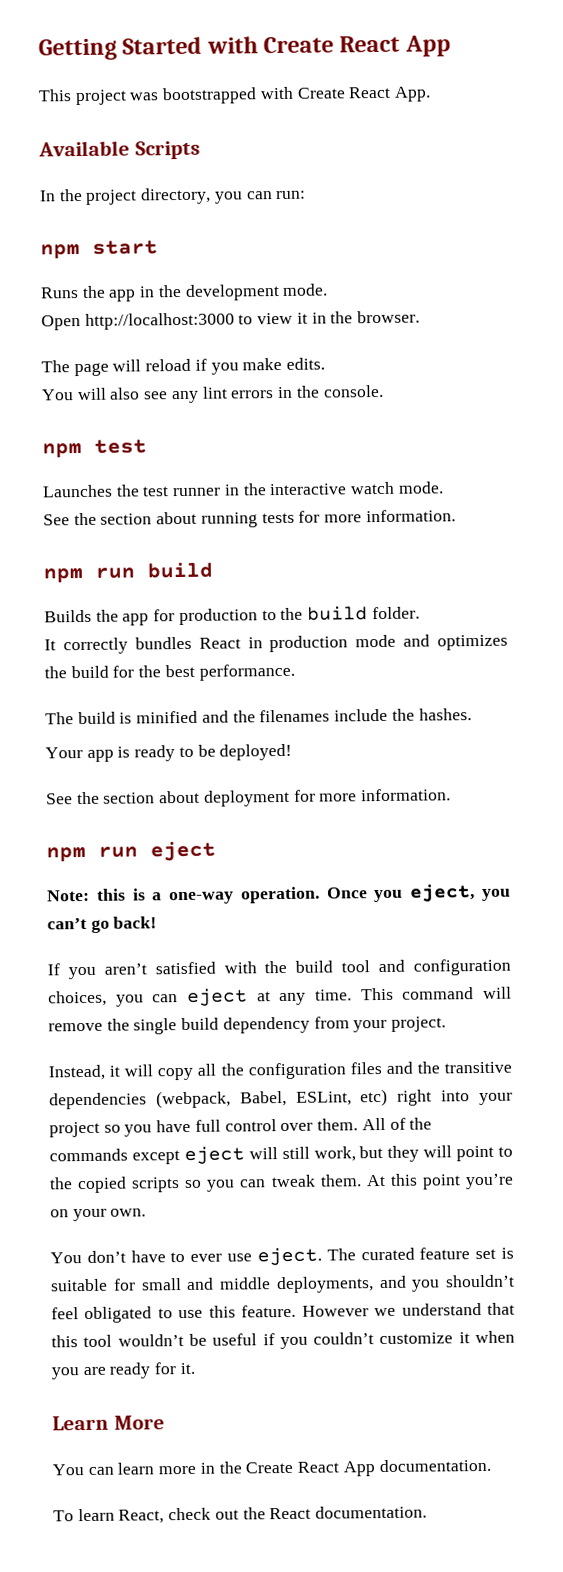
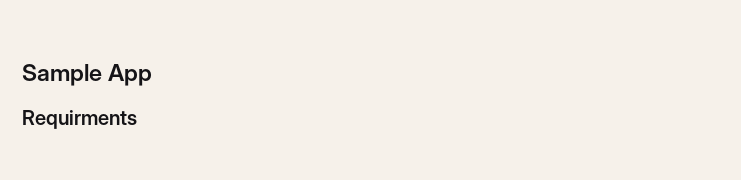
[38,35,451,61] [38,86,432,106] [38,140,200,160] [39,187,307,205] [40,240,158,260] [40,283,329,302] [41,310,421,331] [41,357,326,377] [41,384,384,404] [42,439,147,459] [42,481,444,498] [43,509,456,528] [43,561,213,584] [44,606,420,626] [44,634,508,655] [44,663,295,681] [45,708,472,725] [45,743,293,762] [46,788,452,807] [46,840,216,863] [47,884,511,905] [47,916,158,933] [47,958,512,980] [48,986,513,1007] [48,1016,447,1035] [48,1061,513,1081] [49,1088,513,1110] [49,1117,433,1138] [49,1145,513,1165] [49,1173,514,1194] [50,1208,147,1222] [50,1247,514,1266] [50,1274,515,1294] [51,1302,516,1324] [51,1330,516,1350] [51,1362,195,1380] [52,1415,165,1431] [52,1458,491,1477] [53,1505,428,1524] Getting Started with Create React App // This project was bootstrapped with Create React App. // Available Scripts // In the project directory, you can run: // npm start // Runs the app in the development mode. // Open http://localhost:3000 to view it in the browser. // The page will reload if you make edits. // You will also see any lint errors in the console. // npm test // Launches the test runner in the interactive watch mode. // See the section about running tests for more information. // npm run build // Builds the app for production to the build folder. // It correctly bundles React in production mode and optimizes the build for the best performance. // The build is minified and the filenames include the hashes. // Your app is ready to be deployed! // See the section about deployment for more information. // npm run eject // Note: this is a one-way operation. Once you eject, you can’t go back! // If you aren’t satisfied with the build tool and configuration choices, you can eject at any time. This command will remove the single build dependency from your project. // Instead, it will copy all the configuration files and the transitive dependencies (webpack, Babel, ESLint, etc) right into your project so you have full control over them. All of the commands except eject will still work, but they will point to the copied scripts so you can tweak them. At this point you’re on your own. // You don’t have to ever use eject. The curated feature set is suitable for small and middle deployments, and you shouldn’t feel obligated to use this feature. However we understand that this tool wouldn’t be useful if you couldn’t customize it when you are ready for it. // Learn More // You can learn more in the Create React App documentation. // To learn React, check out the React documentation. -> [22,64,153,86] [22,110,137,129] Sample App // Requirments

